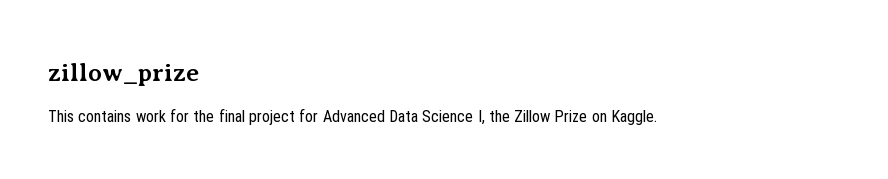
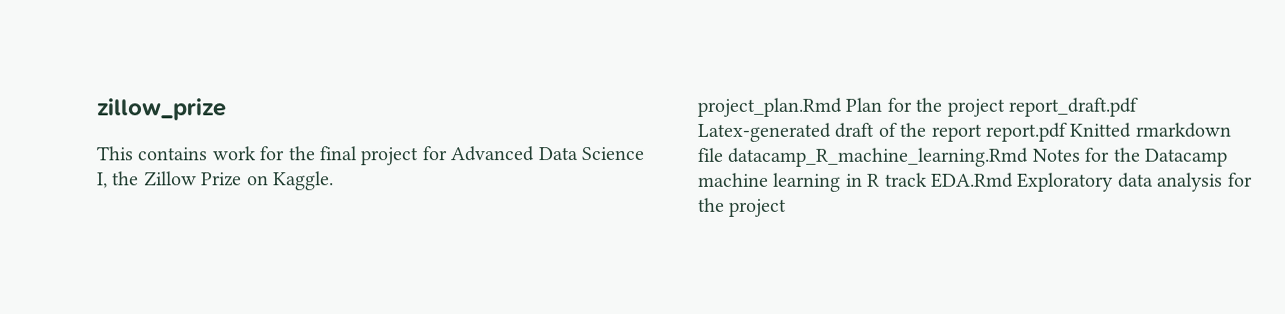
(658, 117) none -> [697,97,1138,117] [697,122,1231,142] [697,147,1228,167] [698,172,1253,192] [698,197,788,217] // project_plan.Rmd Plan for the project report_draft.pdf Latex-generated draft of the report report.pdf Knitted rmarkdown file datacamp_R_machine_learning.Rmd Notes for the Datacamp machine learning in R track EDA.Rmd Exploratory data analysis for the project

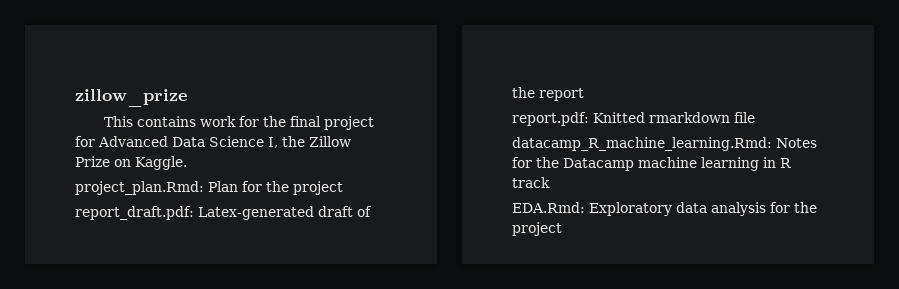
[697,97,842,117] project_plan.Rmd -> [75,181,204,195] project_plan.Rmd:
[1008,97,1138,117] report_draft.pdf -> [75,206,194,220] // report_draft.pdf:
[985,122,1067,142] report.pdf -> [512,112,589,126] // report.pdf:
[727,147,1030,167] datacamp_R_machine_learning.Rmd -> [512,137,772,151] // datacamp_R_machine_learning.Rmd:
[931,172,1014,188] EDA.Rmd -> [512,202,585,213] // EDA.Rmd:

